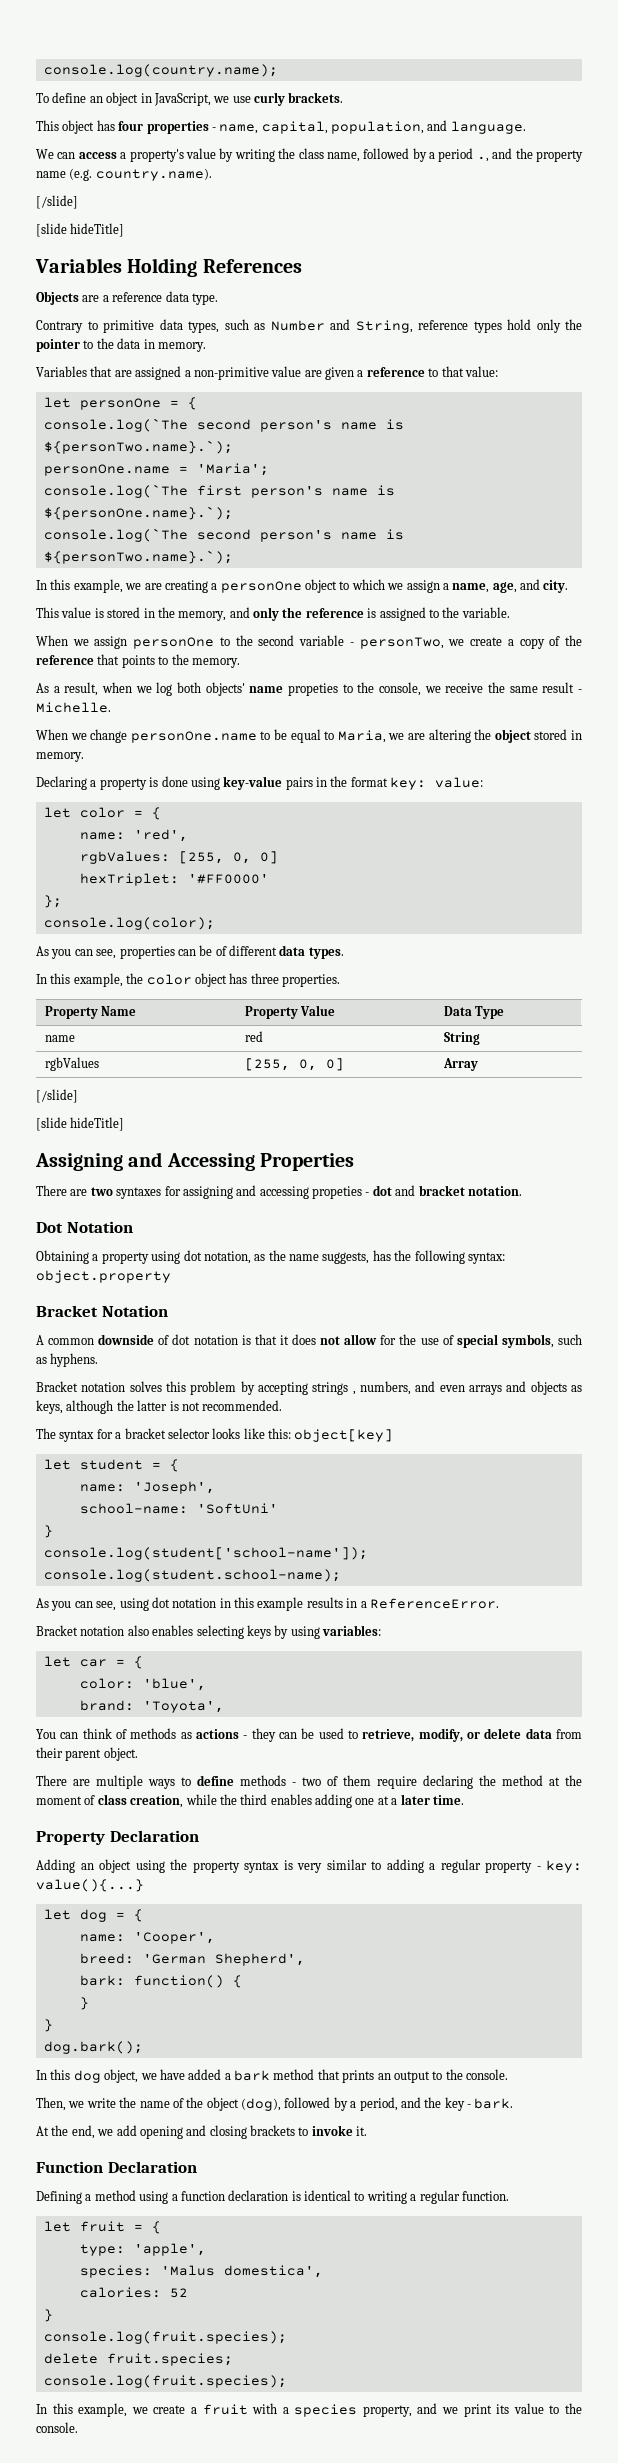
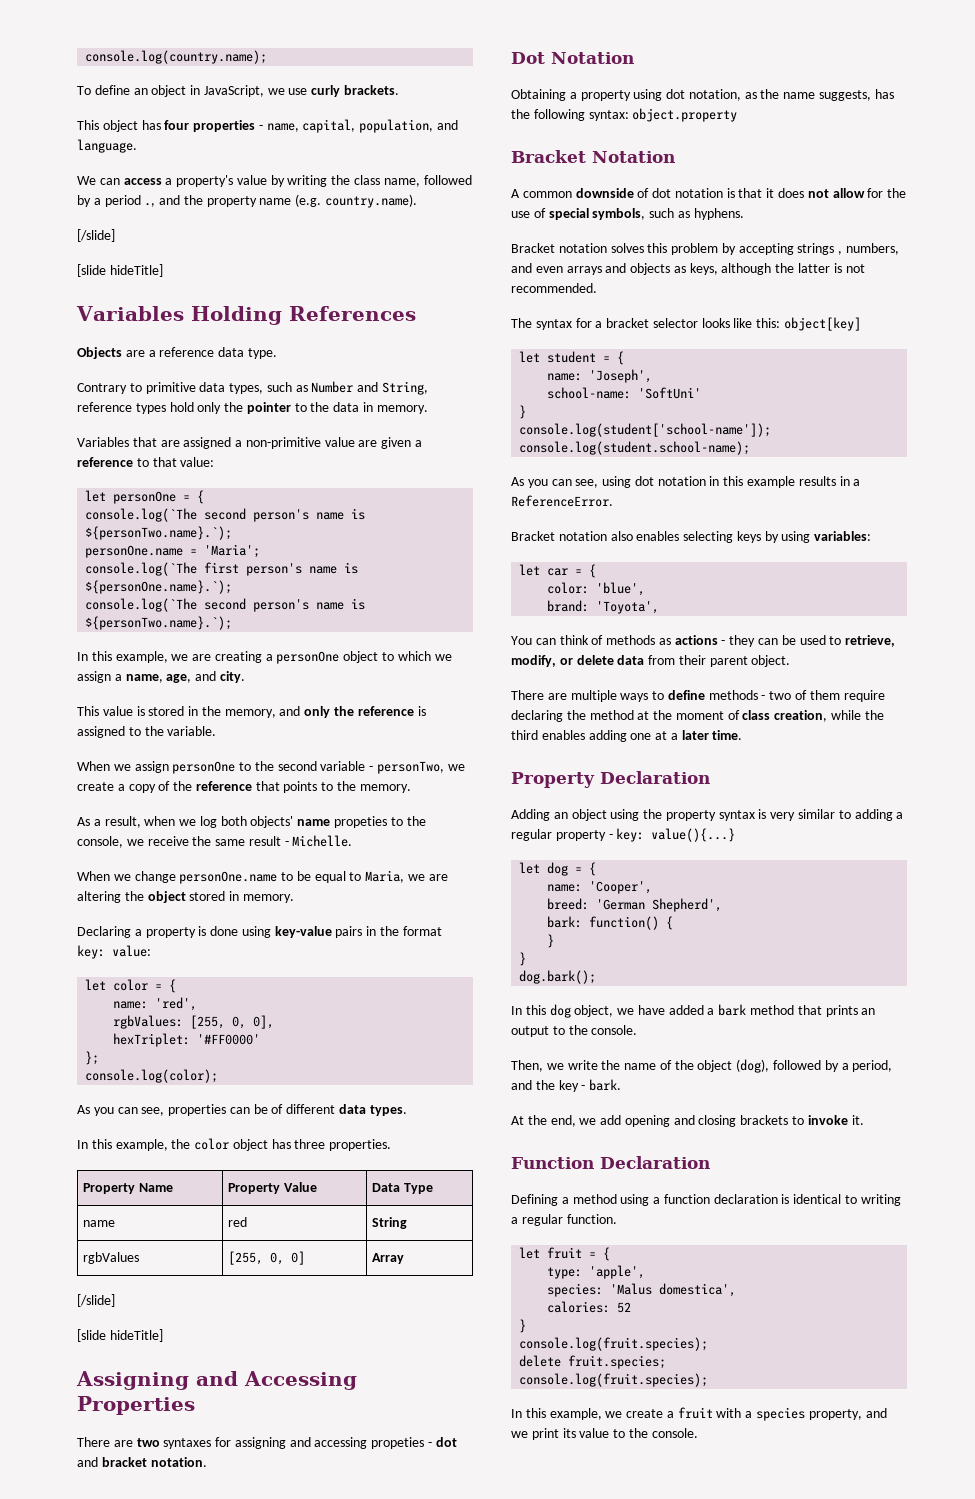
[259,851,278,864] 0] -> [253,1015,275,1029] 0],

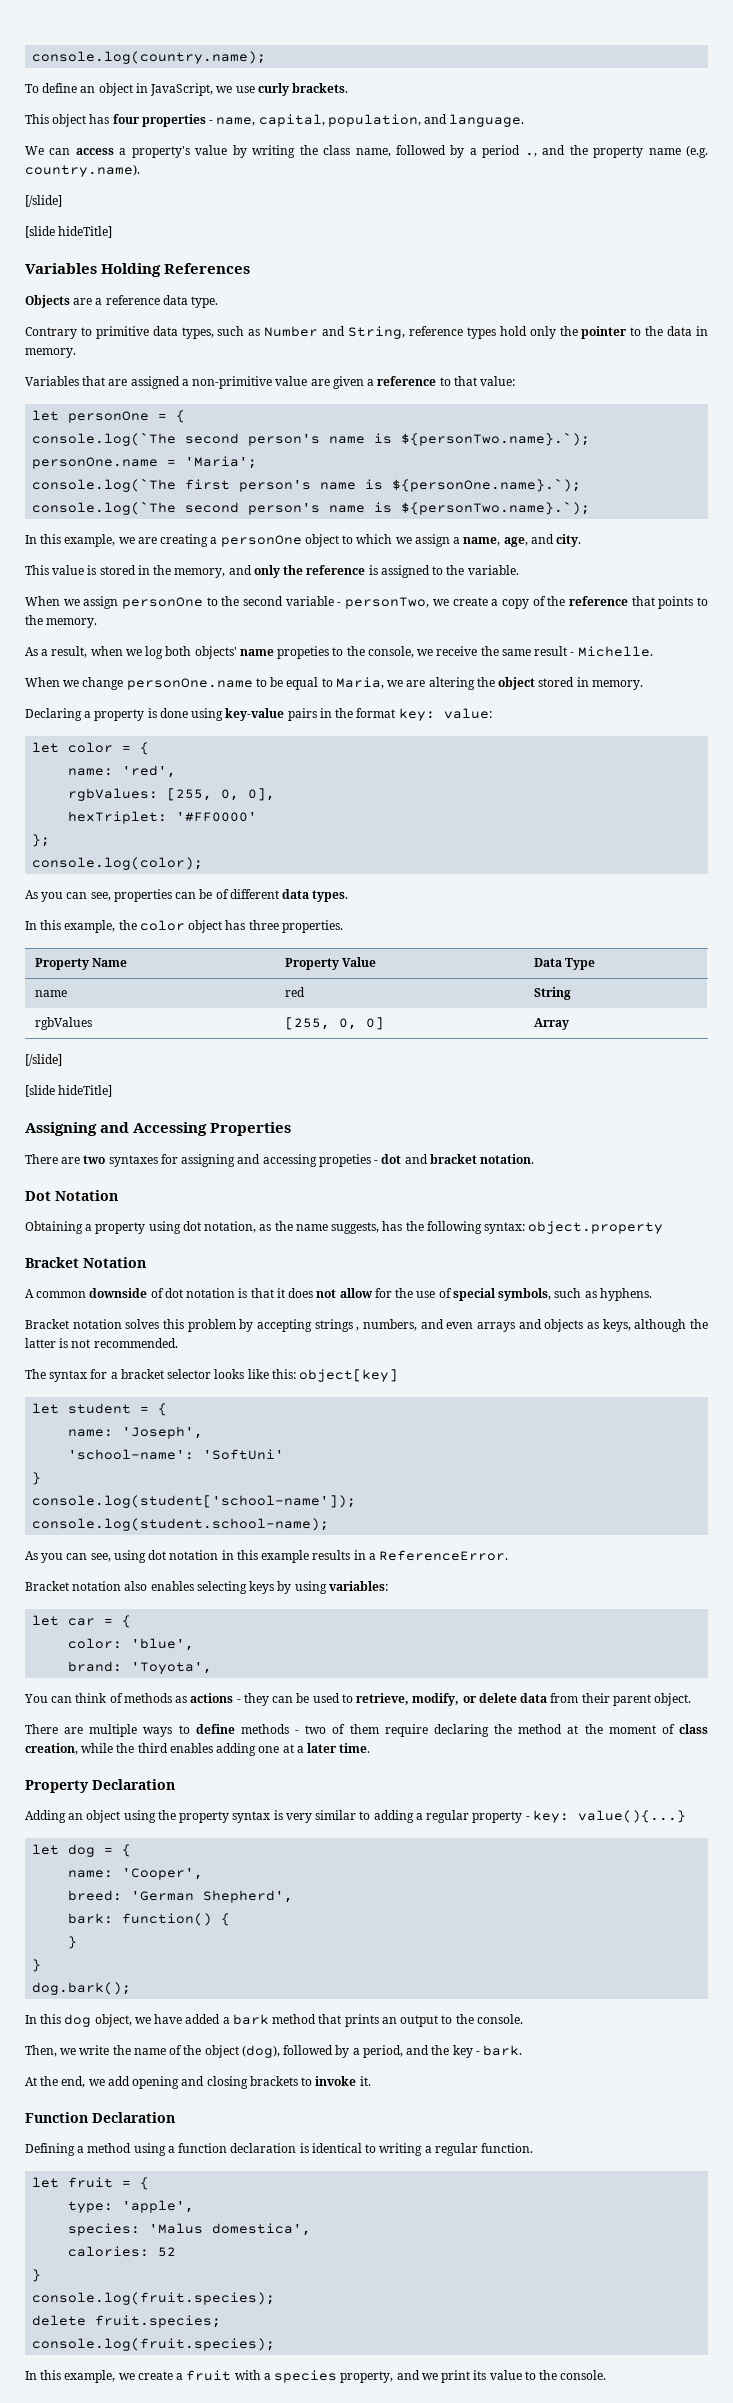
[547,387,632,399] school-name: -> [68,1449,195,1460] 'school-name':

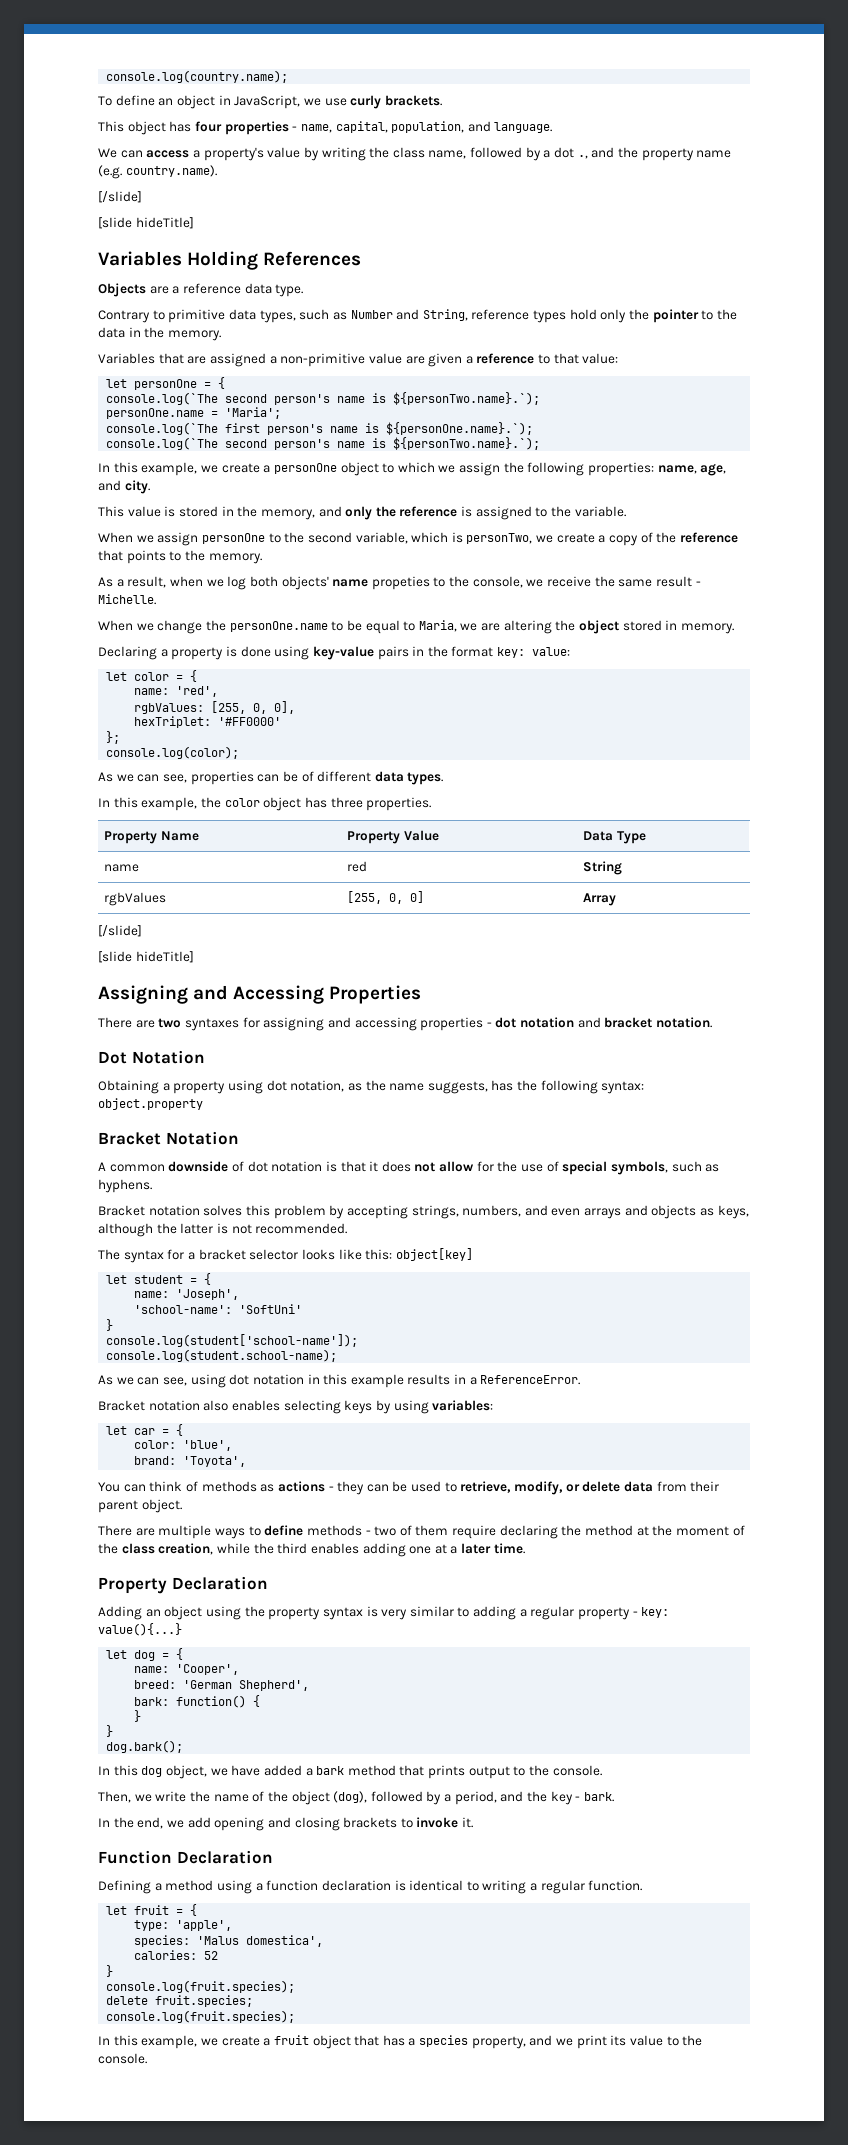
[482,145,521,158] period -> [554,147,575,158] dot
(708, 331) none -> [144,327,165,338] the
[137,534,209,547] are creating -> [221,463,260,473] create
[453,537,461,544] a -> [503,462,655,476] the following properties:
[285,596,342,606] variable - -> [355,532,463,544] variable, which is
(124, 683) none -> [205,620,226,631] the
[41,892,64,902] you -> [116,774,134,782] we
[318,1154,371,1167] propeties -> [420,1017,484,1031] properties
(402, 1159) none -> [520,1017,575,1028] notation
[314,1319,360,1332] strings , -> [411,1205,459,1219] strings,
[41,1553,64,1563] you -> [116,1377,134,1385] we
(675, 1729) none -> [98,1543,118,1554] the
[381,2017,397,2024] an -> (466, 1772) none
[25,2077,37,2086] At -> [98,1818,110,1827] In
[234,2370,261,2380] with -> [312,2035,405,2049] object that has

